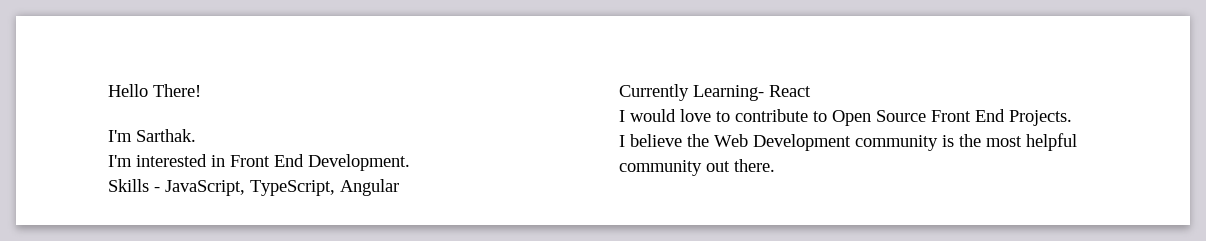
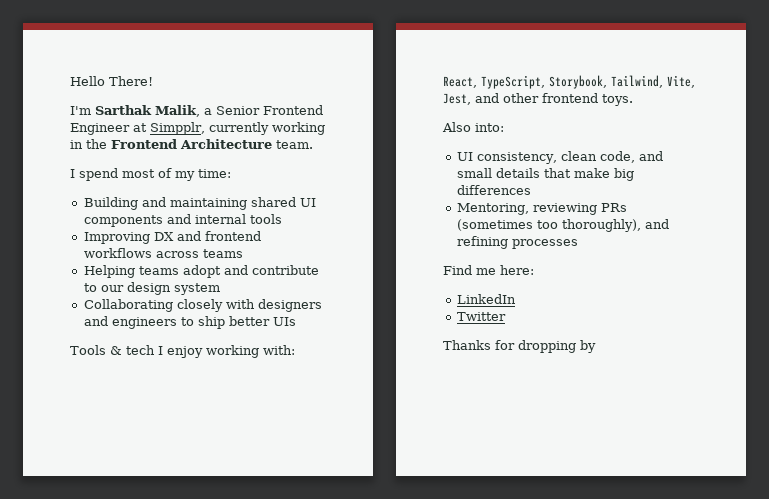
[136,129,196,142] [108,154,410,171] [108,179,399,196] [619,84,811,101] [619,109,1072,126] [619,133,1077,151] [619,159,775,176] Sarthak. // I'm interested in Front End Development. // Skills - JavaScript, TypeScript, Angular // Currently Learning- React // I would love to contribute to Open Source Front End Projects. // I believe the Web Development community is the most helpful community out there. -> [95,105,323,117] [70,122,325,135] [70,139,313,149] [70,168,231,181] [83,197,316,210] [83,214,282,227] [83,231,261,244] [83,248,243,258] [83,265,319,278] [83,282,220,295] [83,299,322,312] [83,316,296,329] [70,345,295,358] [443,75,695,89] [443,93,633,106] [442,122,504,132] [456,151,663,164] [456,168,634,181] [456,185,531,195] [456,203,627,215] [456,219,669,232] [456,236,578,249] [443,265,534,275] [456,294,516,304] [456,312,506,321] [443,340,596,353] Sarthak Malik, a Senior Frontend Engineer at Simpplr, currently working in the Frontend Architecture team. // I spend most of my time: // Building and maintaining shared UI components and internal tools // Improving DX and frontend workflows across teams // Helping teams adopt and contribute to our design system // Collaborating closely with designers and engineers to ship better UIs // Tools & tech I enjoy working with: React, TypeScript, Storybook, Tailwind, Vite, Jest, and other frontend toys. // Also into: // UI consistency, clean code, and small details that make big differences // Mentoring, reviewing PRs (sometimes too thoroughly), and refining processes // Find me here: // LinkedIn // Twitter // Thanks for dropping by

